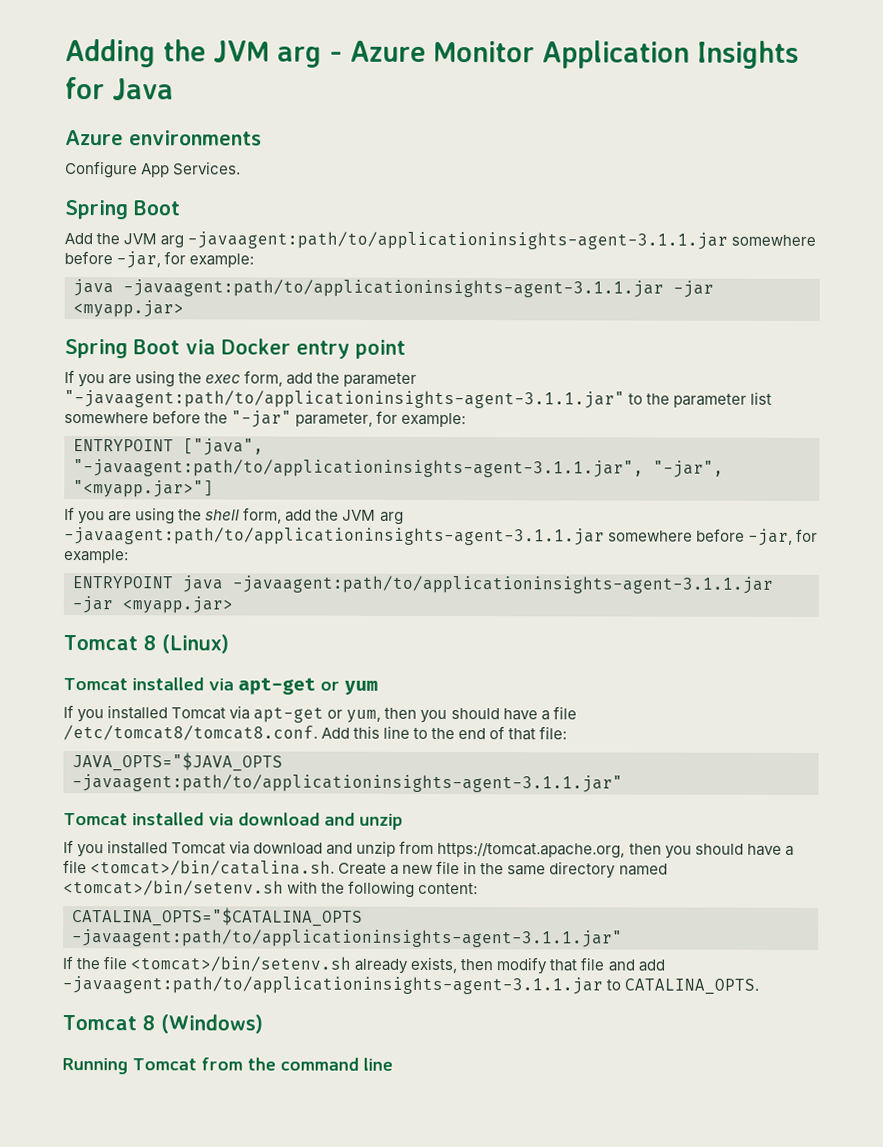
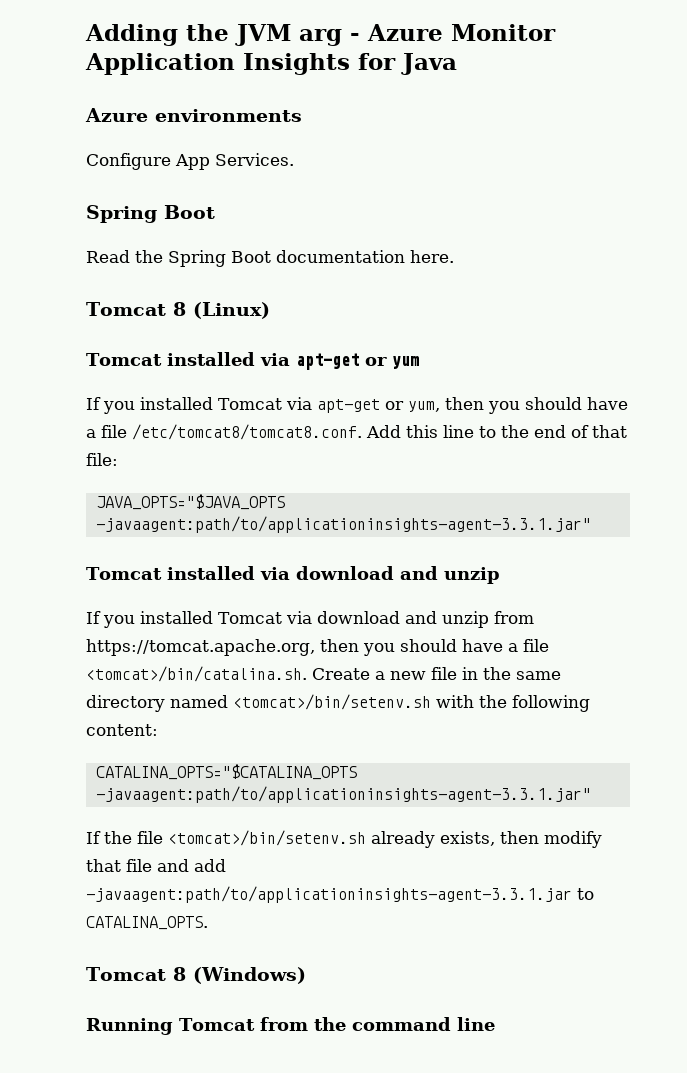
[64,231,817,250] [64,251,255,269] [73,279,714,298] [73,300,184,318] [64,338,406,359] [64,370,418,388] [64,390,773,409] [64,410,467,428] [73,438,264,456] [73,459,724,478] [73,480,214,498] [64,507,404,525] [64,527,819,546] [64,549,129,564] [72,575,773,594] [72,596,233,614] Add the JVM arg -javaagent:path/to/applicationinsights-agent-3.1.1.jar somewhere before -jar, for example: // java -javaagent:path/to/applicationinsights-agent-3.1.1.jar -jar <myapp.jar> // Spring Boot via Docker entry point // If you are using the exec form, add the parameter "-javaagent:path/to/applicationinsights-agent-3.1.1.jar" to the parameter list somewhere before the "-jar" parameter, for example: // ENTRYPOINT ["java", "-javaagent:path/to/applicationinsights-agent-3.1.1.jar", "-jar", "<myapp.jar>"] // If you are using the shell form, add the JVM arg -javaagent:path/to/applicationinsights-agent-3.1.1.jar somewhere before -jar, for example: // ENTRYPOINT java -javaagent:path/to/applicationinsights-agent-3.1.1.jar -jar <myapp.jar> -> [86,250,454,267] Read the Spring Boot documentation here.
[72,774,623,793] -javaagent:path/to/applicationinsights-agent-3.1.1.jar" -> [95,516,591,533] -javaagent:path/to/applicationinsights-agent-3.3.1.jar"
[72,929,623,948] -javaagent:path/to/applicationinsights-agent-3.1.1.jar" -> [95,786,591,803] -javaagent:path/to/applicationinsights-agent-3.3.1.jar"
[62,976,603,995] -javaagent:path/to/applicationinsights-agent-3.1.1.jar -> [86,886,572,903] -javaagent:path/to/applicationinsights-agent-3.3.1.jar

